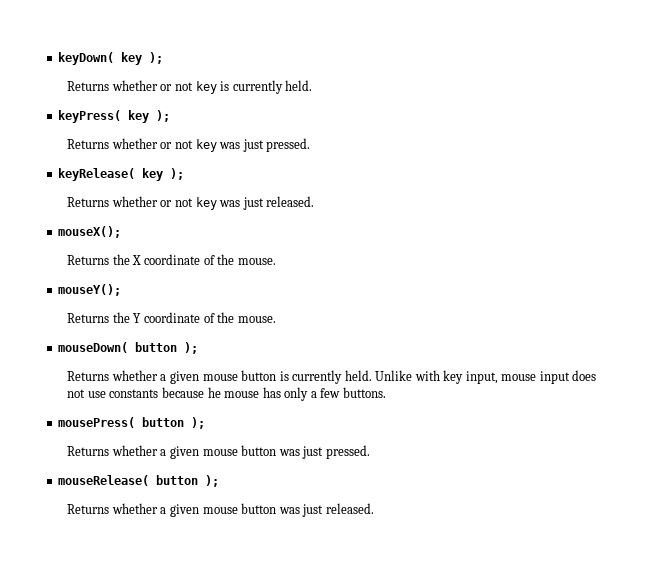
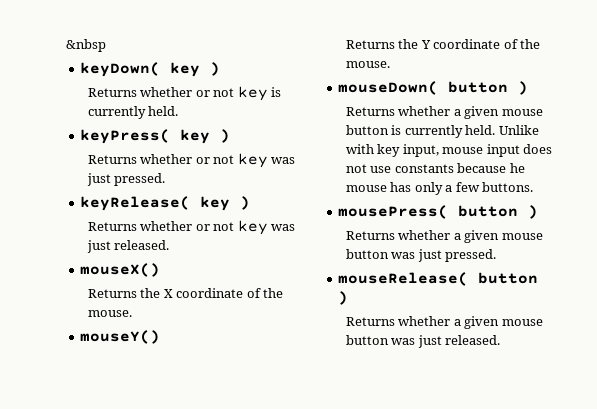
(58, 58) none -> [66,39,106,52] &nbsp //
[149,52,164,64] ); -> [210,62,221,76] )
[156,110,171,122] ); -> [220,129,231,143] )
[170,168,185,180] ); -> [240,196,251,210] )
[58,226,122,238] mouseX(); -> [80,263,161,277] mouseX()
[58,284,122,296] mouseY(); -> [80,330,161,344] mouseY()
[184,342,199,354] ); -> [518,81,529,95] )
[191,417,206,429] ); -> [528,205,539,219] )
[205,475,220,487] ); -> [338,291,349,305] )

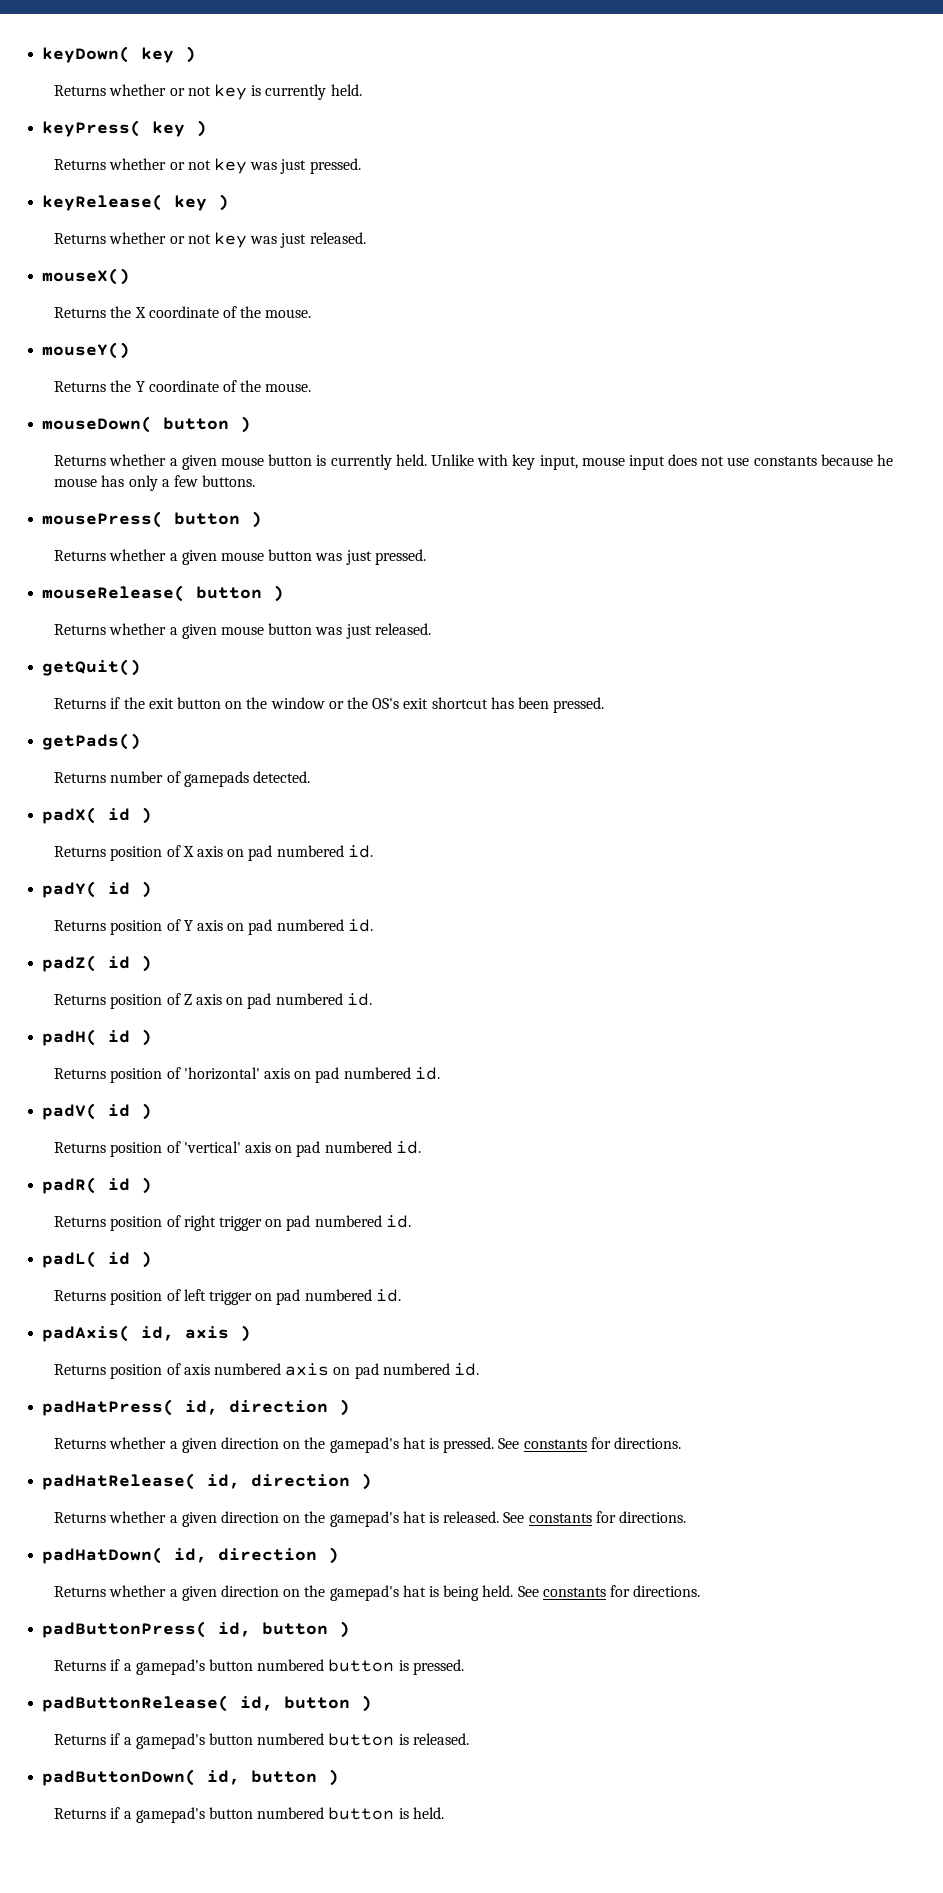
[66,39,106,52] &nbsp // -> (42, 54) none
(501, 340) none -> [42,659,142,676] [54,697,605,713] [42,733,142,750] [54,771,311,787] [42,807,153,824] [54,845,373,861] [42,881,153,898] [54,919,373,935] [42,955,153,972] [54,993,372,1009] [42,1029,153,1046] [54,1067,440,1083] [42,1103,153,1120] [54,1141,421,1157] [42,1177,153,1194] [54,1215,411,1231] [42,1251,153,1268] [54,1289,401,1305] [42,1325,252,1342] [54,1363,479,1379] [42,1399,351,1416] [54,1437,681,1453] [42,1473,373,1490] [54,1511,686,1527] [42,1547,340,1564] [54,1585,701,1601] [42,1621,351,1638] [54,1659,464,1675] [42,1695,373,1712] [54,1733,469,1749] [42,1769,340,1786] [54,1807,444,1823] // getQuit() // Returns if the exit button on the window or the OS's exit shortcut has been pressed. // getPads() // Returns number of gamepads detected. // padX( id ) // Returns position of X axis on pad numbered id. // padY( id ) // Returns position of Y axis on pad numbered id. // padZ( id ) // Returns position of Z axis on pad numbered id. // padH( id ) // Returns position of 'horizontal' axis on pad numbered id. // padV( id ) // Returns position of 'vertical' axis on pad numbered id. // padR( id ) // Returns position of right trigger on pad numbered id. // padL( id ) // Returns position of left trigger on pad numbered id. // padAxis( id, axis ) // Returns position of axis numbered axis on pad numbered id. // padHatPress( id, direction ) // Returns whether a given direction on the gamepad's hat is pressed. See constants for directions. // padHatRelease( id, direction ) // Returns whether a given direction on the gamepad's hat is released. See constants for directions. // padHatDown( id, direction ) // Returns whether a given direction on the gamepad's hat is being held. See constants for directions. // padButtonPress( id, button ) // Returns if a gamepad's button numbered button is pressed. // padButtonRelease( id, button ) // Returns if a gamepad's button numbered button is released. // padButtonDown( id, button ) // Returns if a gamepad's button numbered button is held.

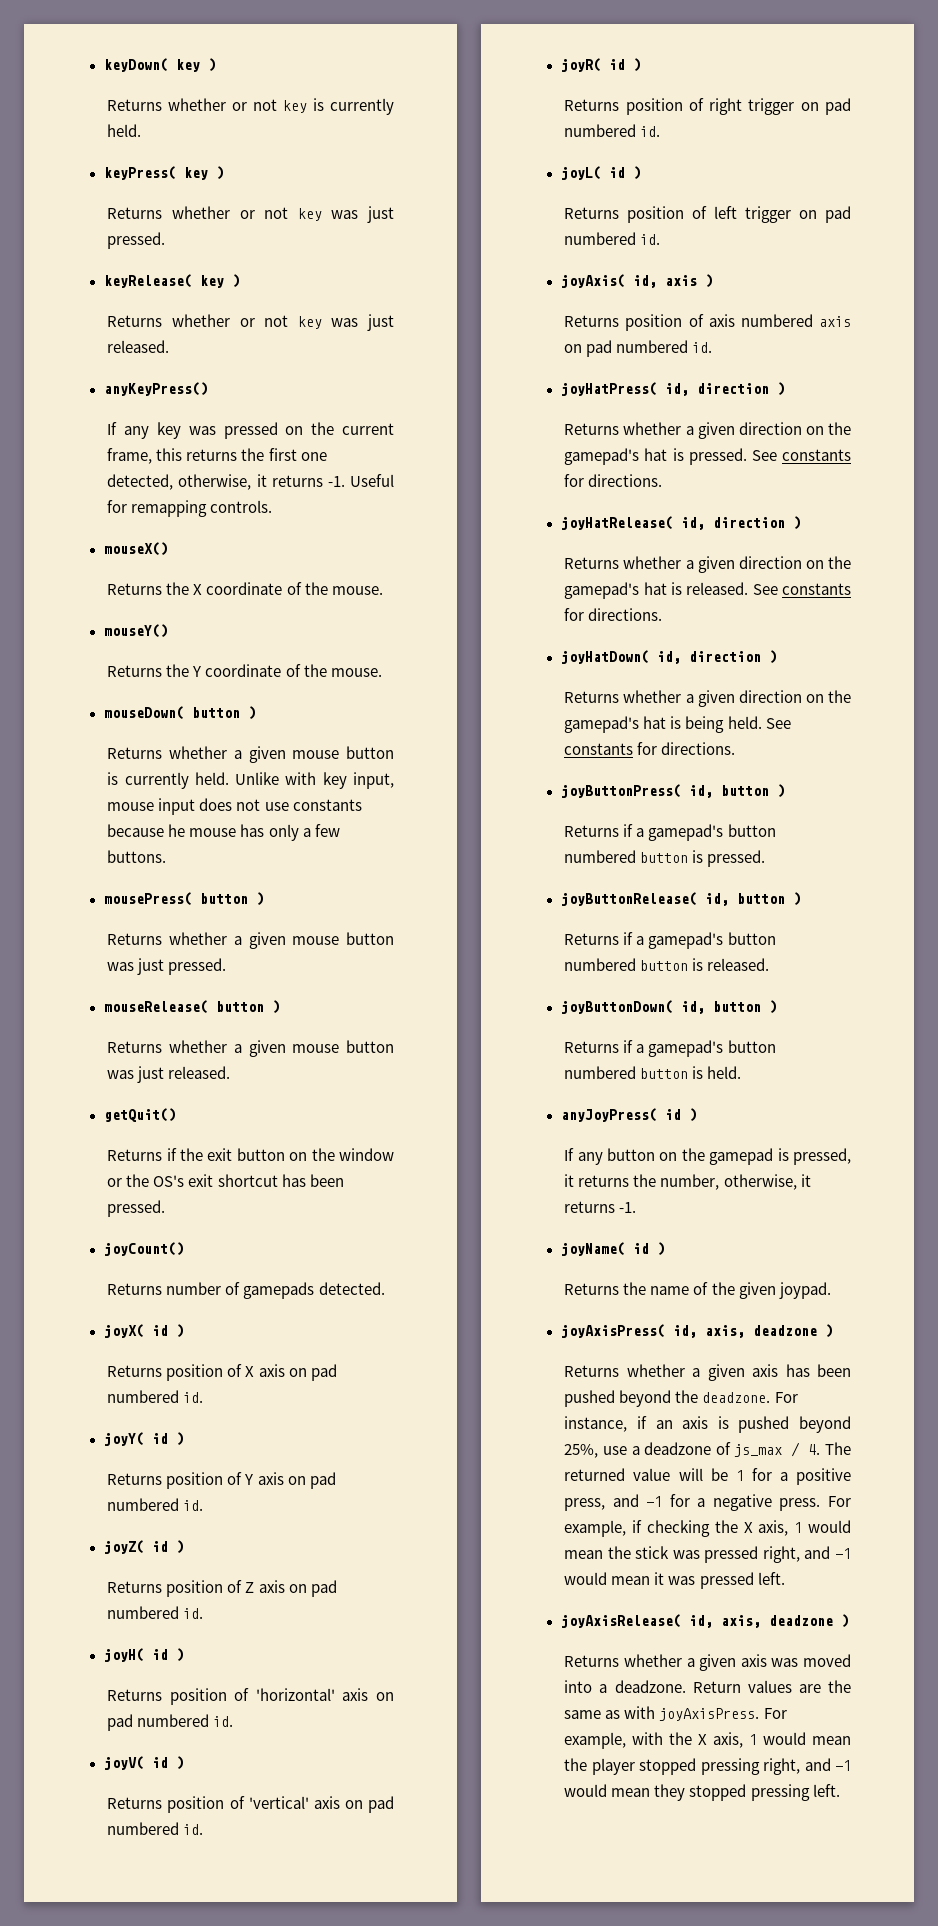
(366, 238) none -> [103,382,208,396] [107,422,394,439] [107,448,327,464] [107,474,395,490] [107,500,273,517] // anyKeyPress() // If any key was pressed on the current frame, this returns the first one detected, otherwise, it returns -1. Useful for remapping controls.
[42,733,142,750] getPads() -> [103,1242,184,1256] joyCount()
[42,807,98,824] padX( -> [103,1324,144,1338] joyX(
[42,881,98,898] padY( -> [103,1432,144,1446] joyY(
[42,955,98,972] padZ( -> [103,1540,144,1554] joyZ(
[42,1029,98,1046] padH( -> [103,1648,144,1662] joyH(
[42,1103,98,1120] padV( -> [103,1756,144,1770] joyV(
[42,1177,98,1194] padR( -> [560,58,601,72] joyR(
[42,1251,98,1268] padL( -> [560,166,601,180] joyL(
[42,1325,131,1342] padAxis( -> [560,274,625,288] joyAxis(
[42,1399,175,1416] padHatPress( -> [560,382,657,396] joyHatPress(
[42,1473,197,1490] padHatRelease( -> [560,516,673,530] joyHatRelease(
[42,1547,164,1564] padHatDown( -> [560,650,649,664] joyHatDown(
[42,1621,208,1638] padButtonPress( -> [560,784,681,798] joyButtonPress(
[42,1695,230,1712] padButtonRelease( -> [560,892,697,906] joyButtonRelease(
[42,1769,197,1786] padButtonDown( -> [560,1000,673,1014] joyButtonDown(
(444, 1813) none -> [560,1108,697,1122] [564,1148,851,1165] [564,1174,811,1190] [564,1201,637,1213] [560,1242,665,1256] [564,1282,831,1299] [560,1324,833,1338] [564,1364,851,1381] [564,1390,798,1407] [564,1416,851,1433] [564,1442,851,1458] [564,1468,851,1485] [564,1494,851,1511] [564,1520,851,1537] [564,1546,851,1563] [564,1572,785,1589] [560,1614,849,1628] [564,1654,851,1671] [564,1680,851,1693] [564,1706,787,1721] [564,1732,851,1749] [564,1758,851,1775] [564,1784,840,1801] // anyJoyPress( id ) // If any button on the gamepad is pressed, it returns the number, otherwise, it returns -1. // joyName( id ) // Returns the name of the given joypad. // joyAxisPress( id, axis, deadzone ) // Returns whether a given axis has been pushed beyond the deadzone. For instance, if an axis is pushed beyond 25%, use a deadzone of js_max / 4. The returned value will be 1 for a positive press, and -1 for a negative press. For example, if checking the X axis, 1 would mean the stick was pressed right, and -1 would mean it was pressed left. // joyAxisRelease( id, axis, deadzone ) // Returns whether a given axis was moved into a deadzone. Return values are the same as with joyAxisPress. For example, with the X axis, 1 would mean the player stopped pressing right, and -1 would mean they stopped pressing left.

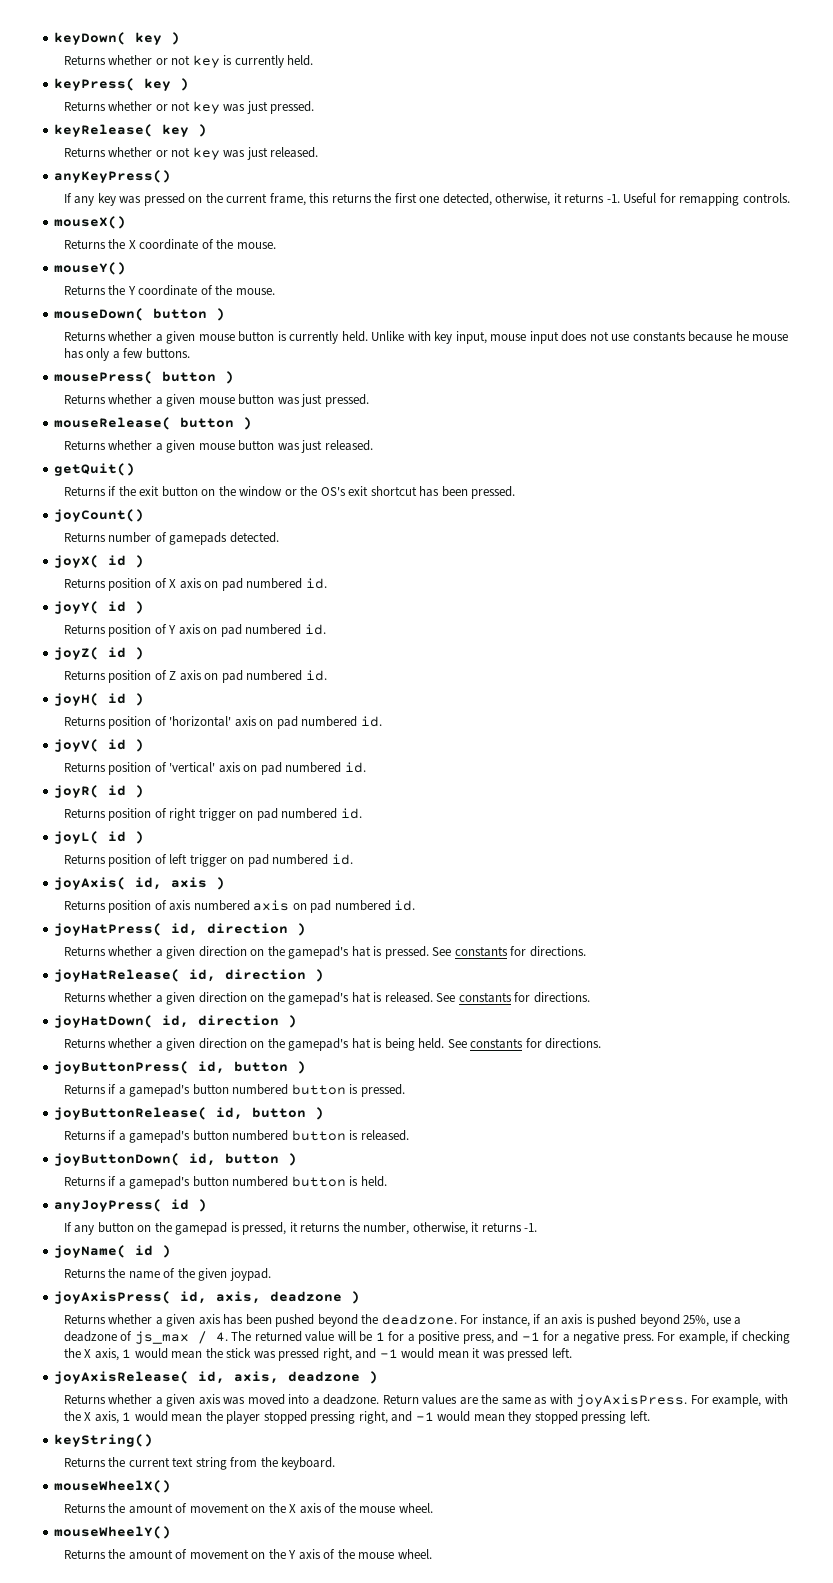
(840, 1790) none -> [54,1434,154,1447] [63,1457,336,1470] [54,1480,172,1493] [63,1503,433,1514] [54,1526,172,1539] [63,1549,432,1560] // keyString() // Returns the current text string from the keyboard. // mouseWheelX() // Returns the amount of movement on the X axis of the mouse wheel. // mouseWheelY() // Returns the amount of movement on the Y axis of the mouse wheel.

